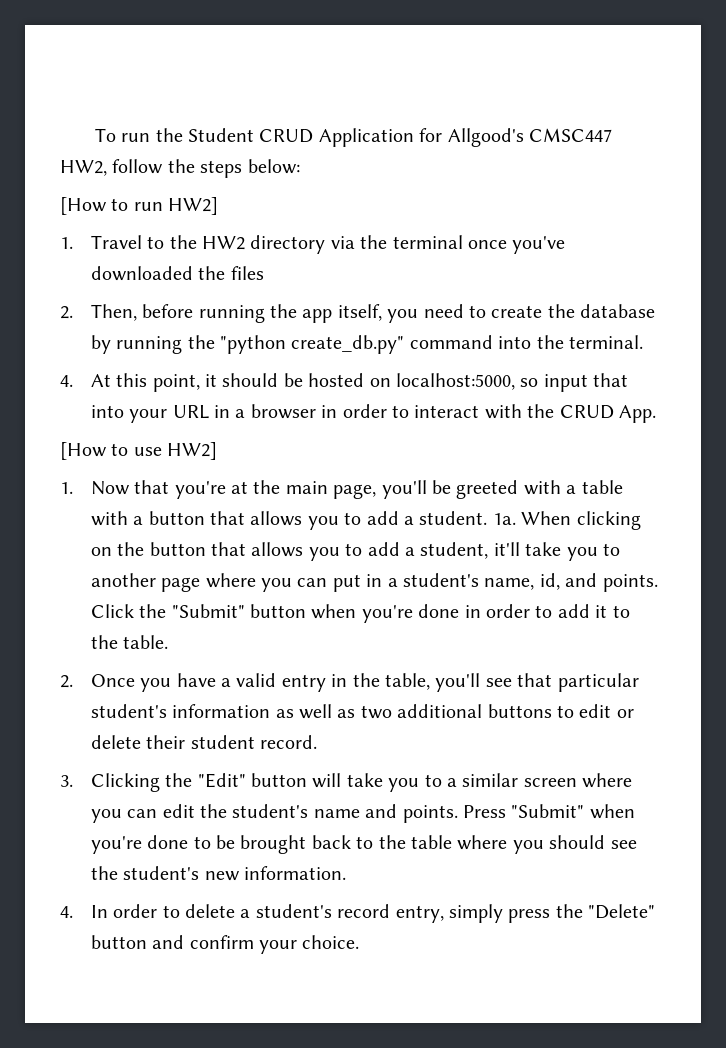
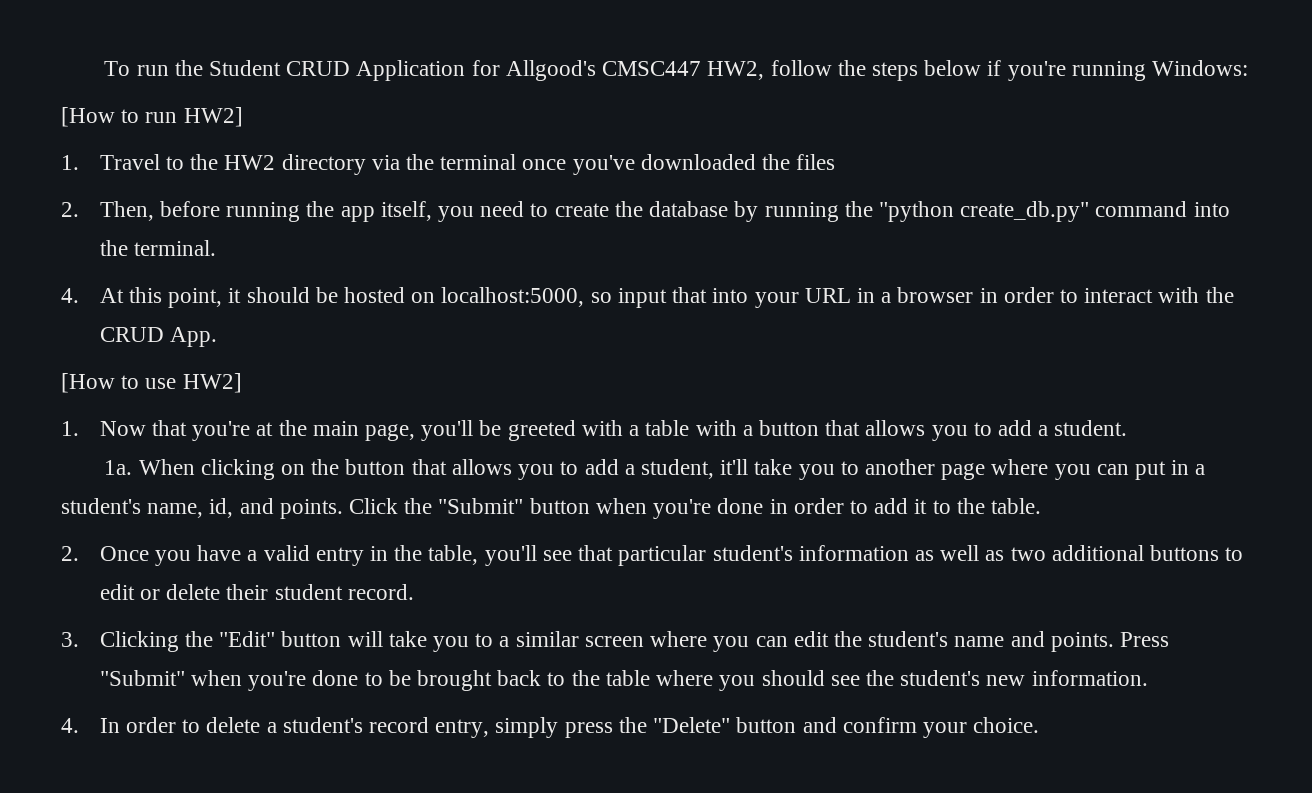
[247,159,300,174] below: -> [924,60,1248,81] below if you're running Windows:
(488, 518) none -> (1128, 428) //

